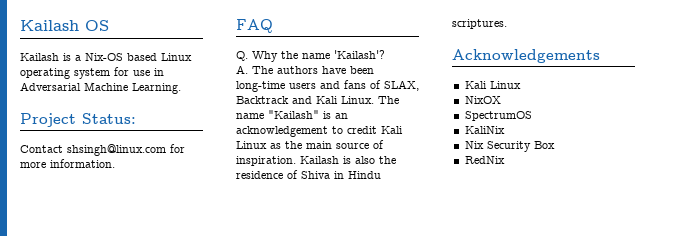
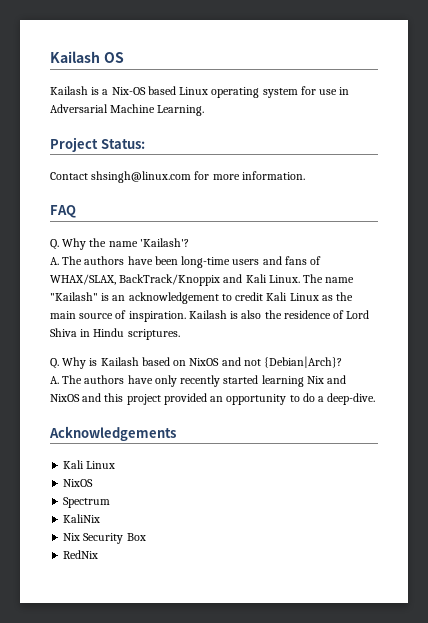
[384,80,419,91] [236,96,289,104] SLAX, Backtrack -> [50,274,221,286] WHAX/SLAX, BackTrack/Knoppix
(298, 174) none -> [346,310,370,319] Lord
(507, 24) none -> [50,356,343,369] [50,375,347,387] [50,393,376,405] // Q. Why is Kailash based on NixOS and not {Debian|Arch}? // A. The authors have only recently started learning Nix and NixOS and this project provided an opportunity to do a deep-dive.
[464,96,501,104] [464,111,532,121] NixOX // SpectrumOS -> [63,479,94,487] [63,497,111,508] NixOS // Spectrum

